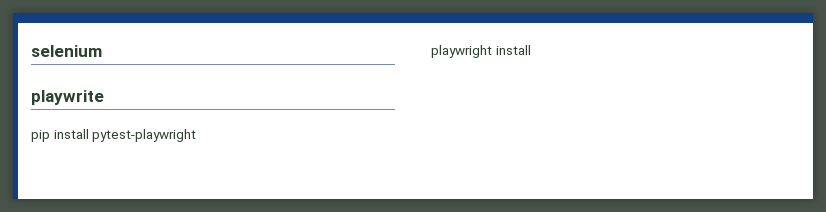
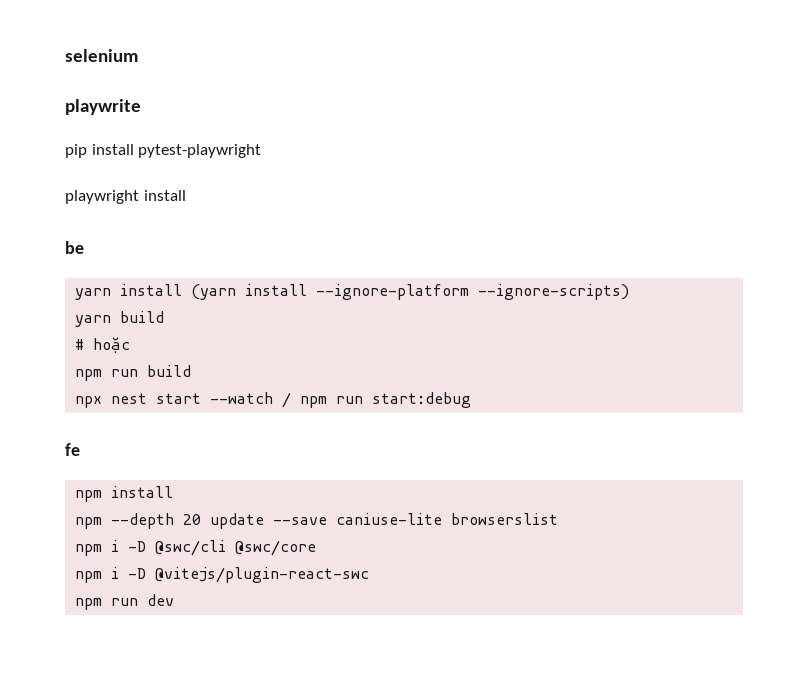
(531, 50) none -> [65,241,84,254] [75,284,630,300] [75,311,165,327] [75,337,131,353] [75,365,192,381] [75,392,472,408] [65,443,80,456] [75,486,174,502] [75,513,559,529] [75,540,317,556] [75,567,370,583] [75,594,175,610] // be // yarn install (yarn install --ignore-platform --ignore-scripts) // yarn build // # hoặc // npm run build // npx nest start --watch / npm run start:debug // fe // npm install // npm --depth 20 update --save caniuse-lite browserslist // npm i -D @swc/cli @swc/core // npm i -D @vitejs/plugin-react-swc // npm run dev

